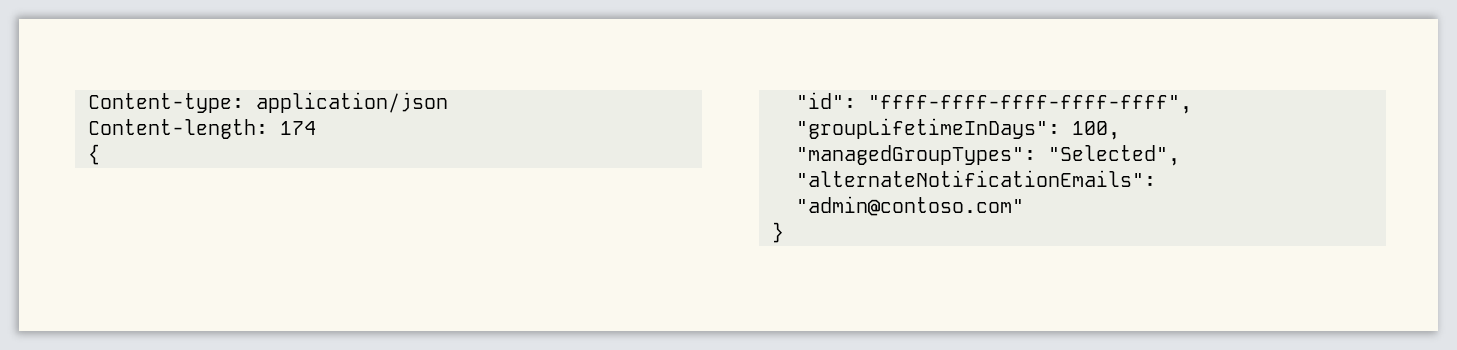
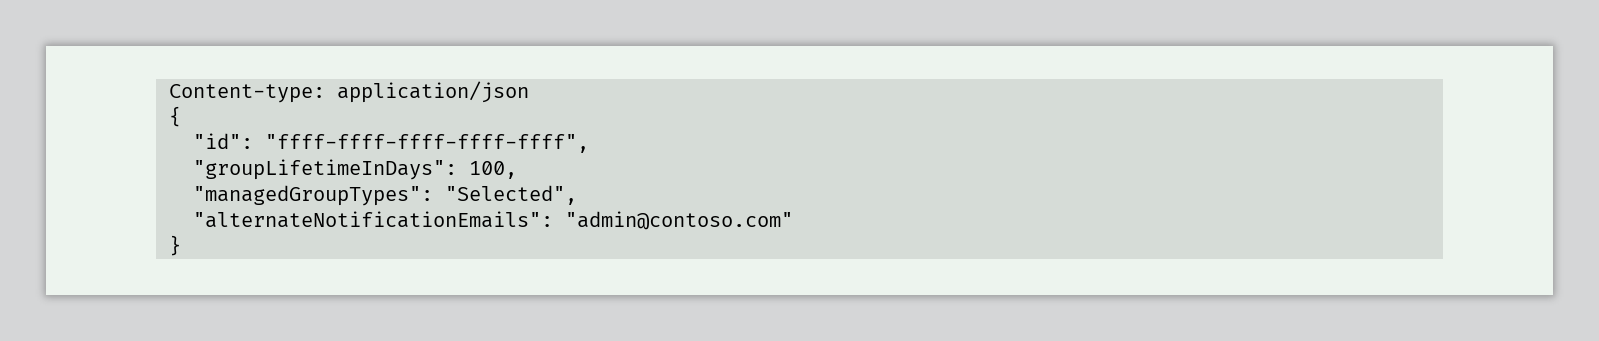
[87,119,316,139] // Content-length: 174 -> (529, 92) none

